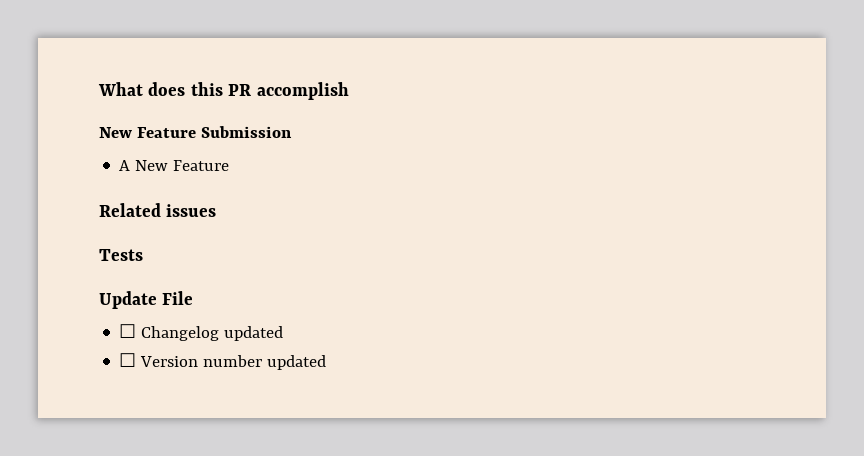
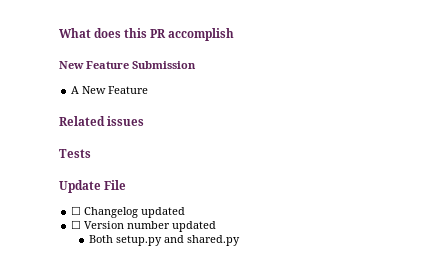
(327, 362) none -> [88,235,240,246] // Both setup.py and shared.py

